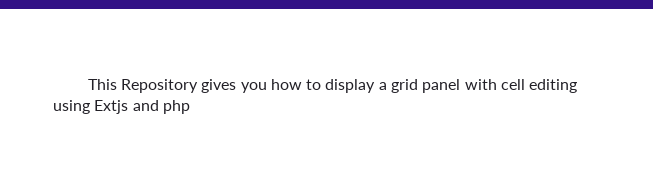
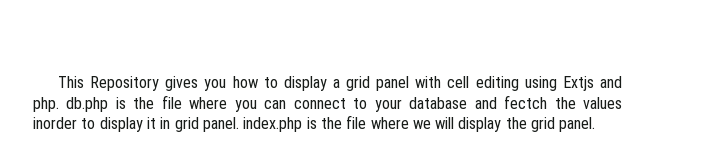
[162,100,190,114] php -> [33,95,623,112] [33,115,596,132] php. db.php is the file where you can connect to your database and fectch the values inorder to display it in grid panel. index.php is the file where we will display the grid panel.

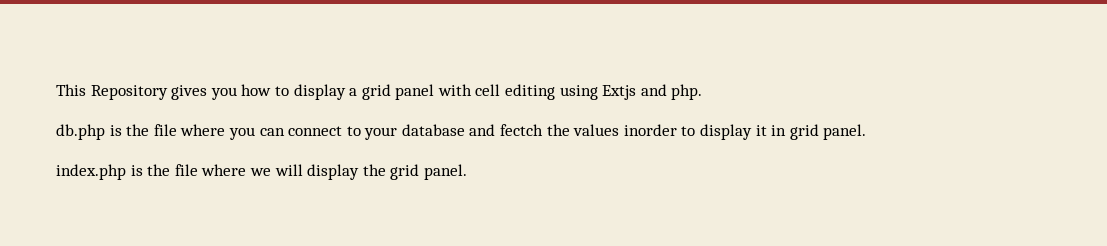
(59, 104) none -> (703, 92) //
(239, 124) none -> (867, 132) //

